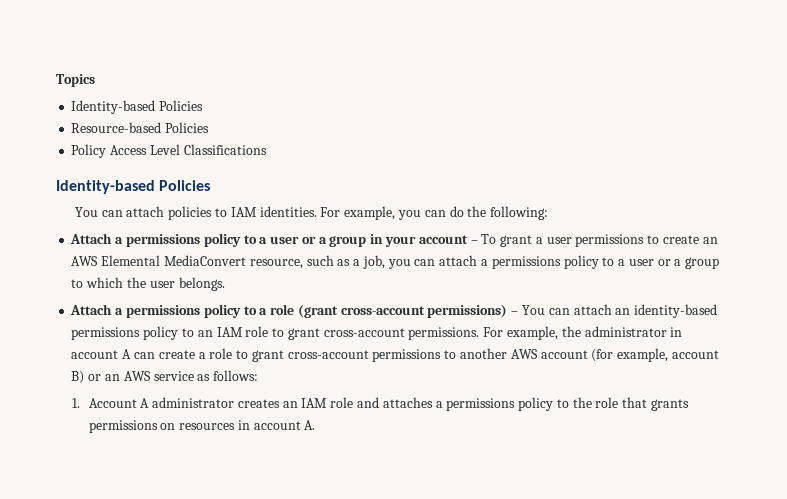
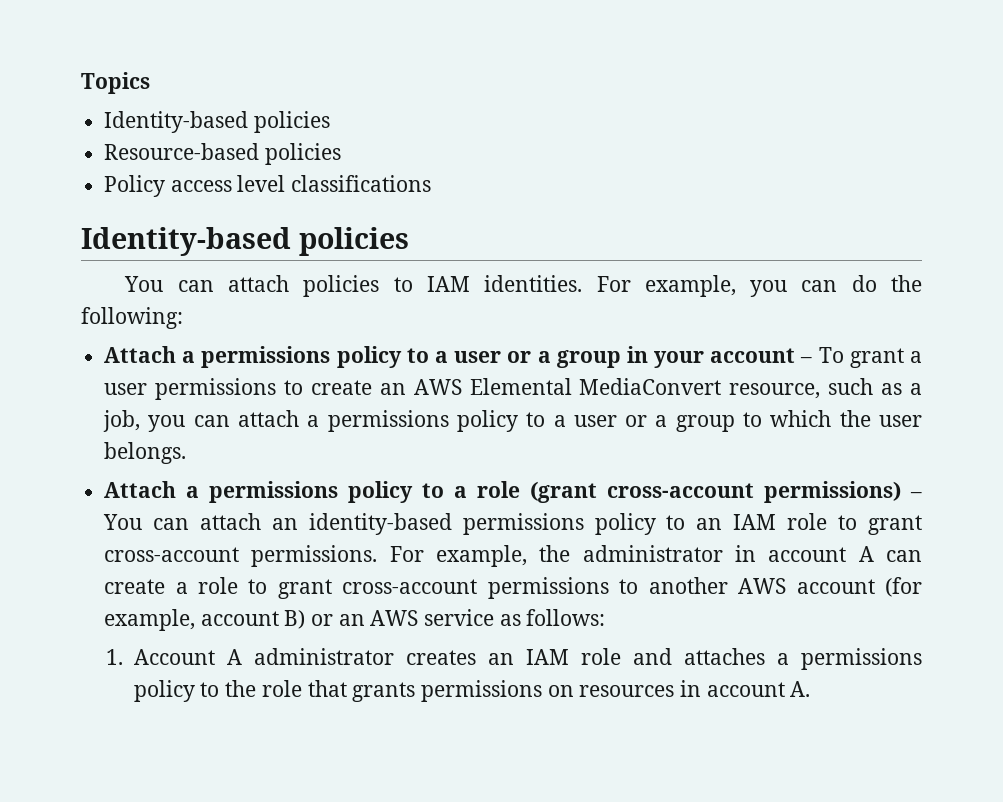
[159,100,204,111] Policies -> [253,111,330,133] policies
[165,122,210,133] Policies -> [264,143,341,165] policies
[110,144,267,155] [56,180,211,194] Access Level Classifications // Identity-based Policies -> [170,175,432,192] [81,227,409,256] access level classifications // Identity-based policies

